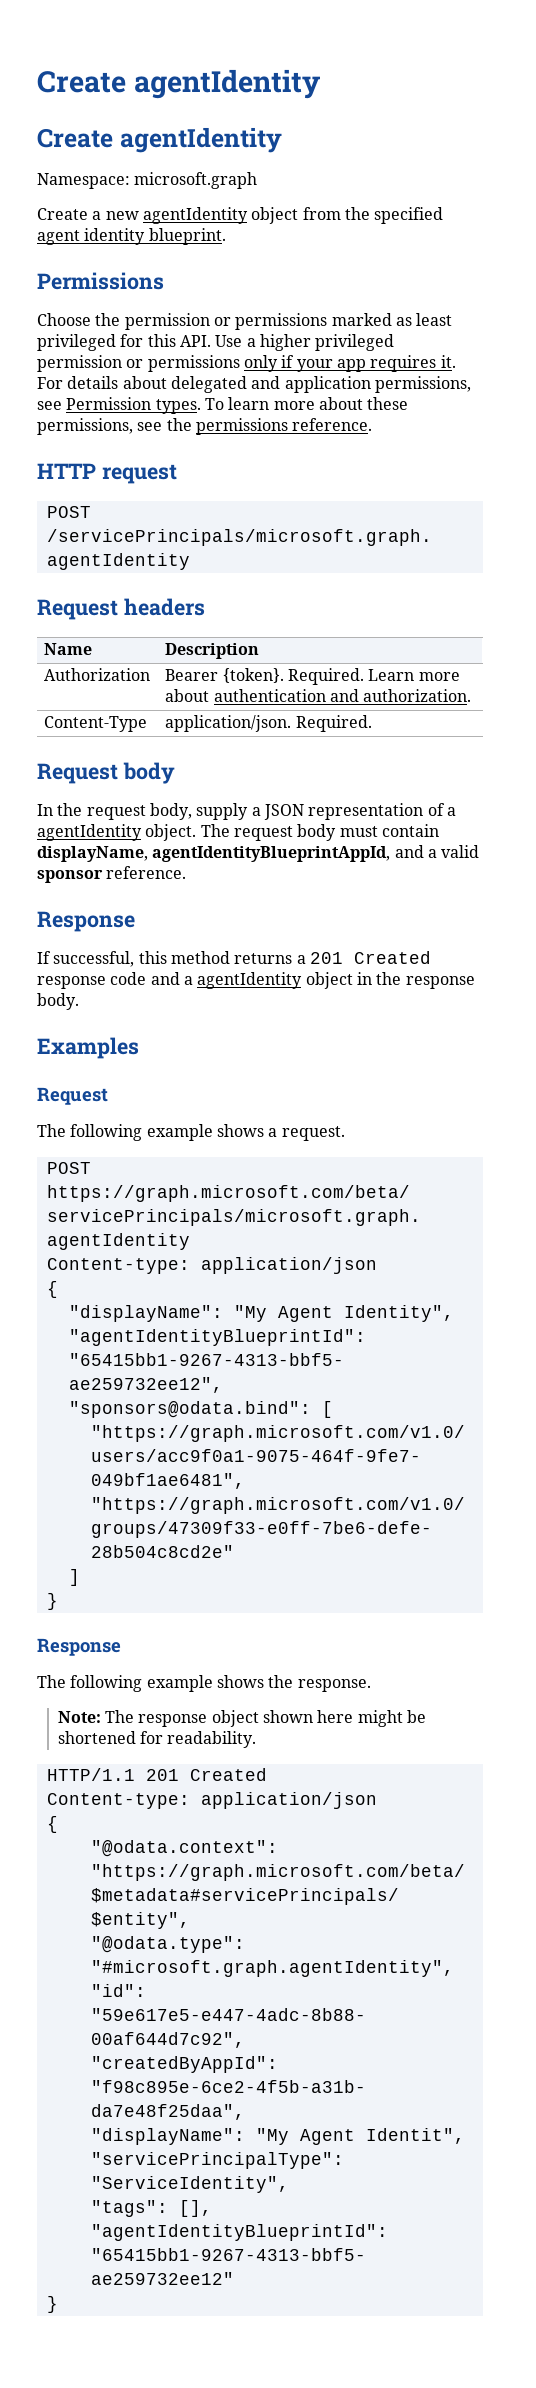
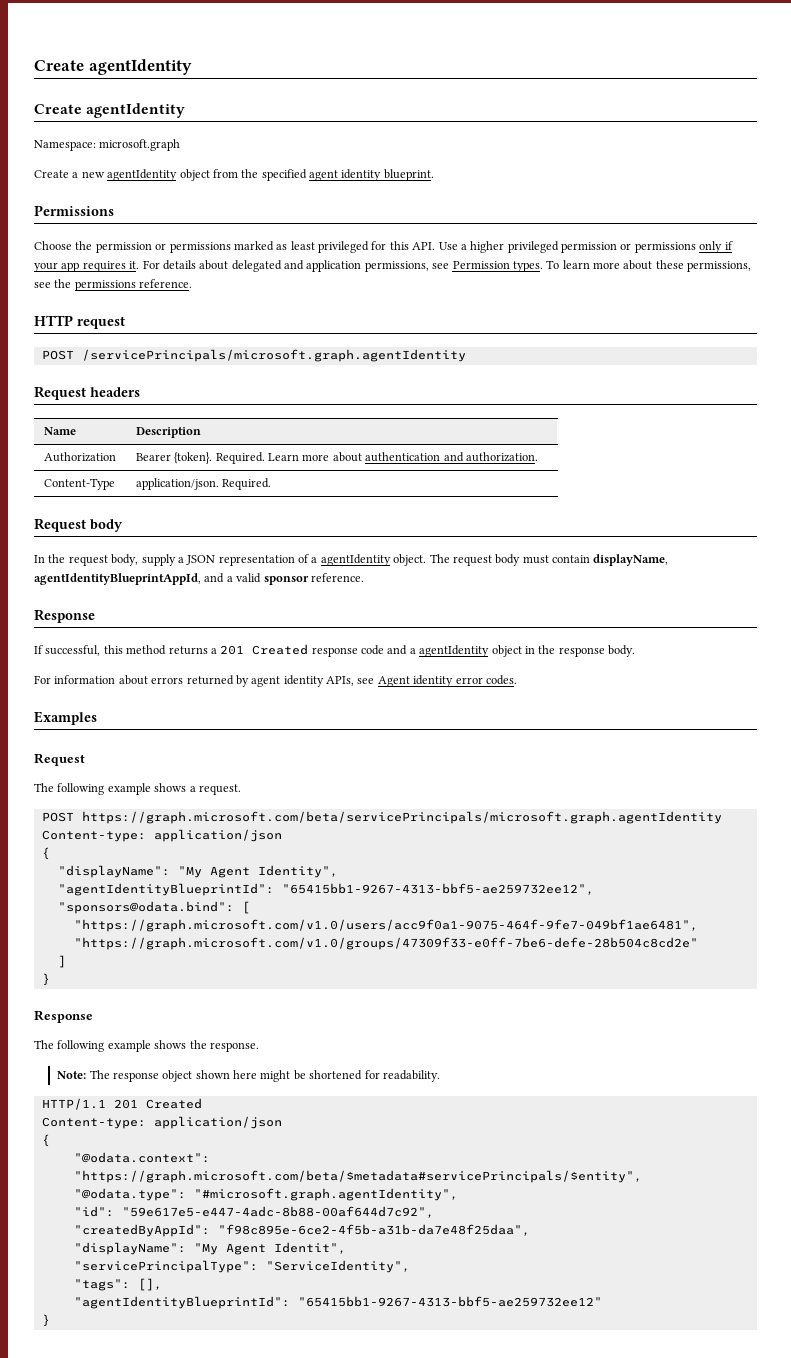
(79, 1001) none -> [34,675,517,687] // For information about errors returned by agent identity APIs, see Agent identity error codes.

